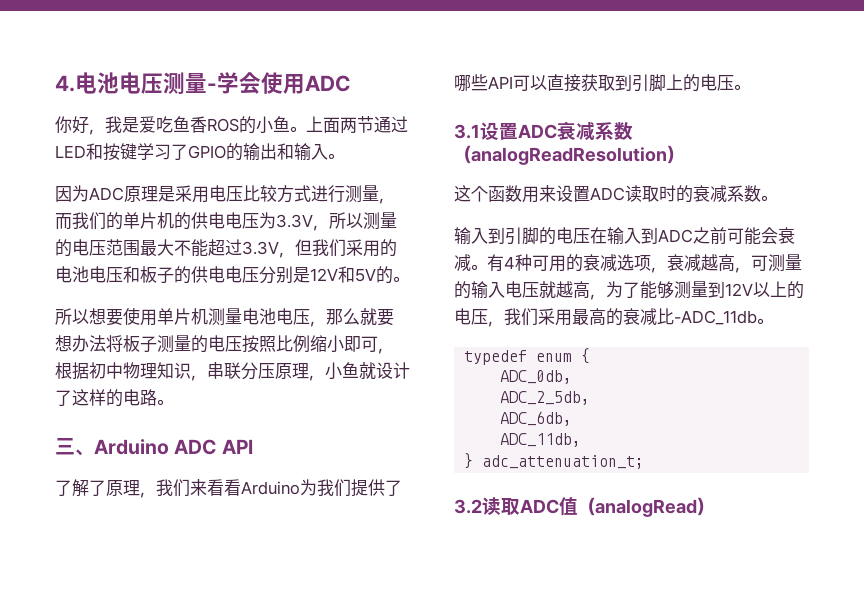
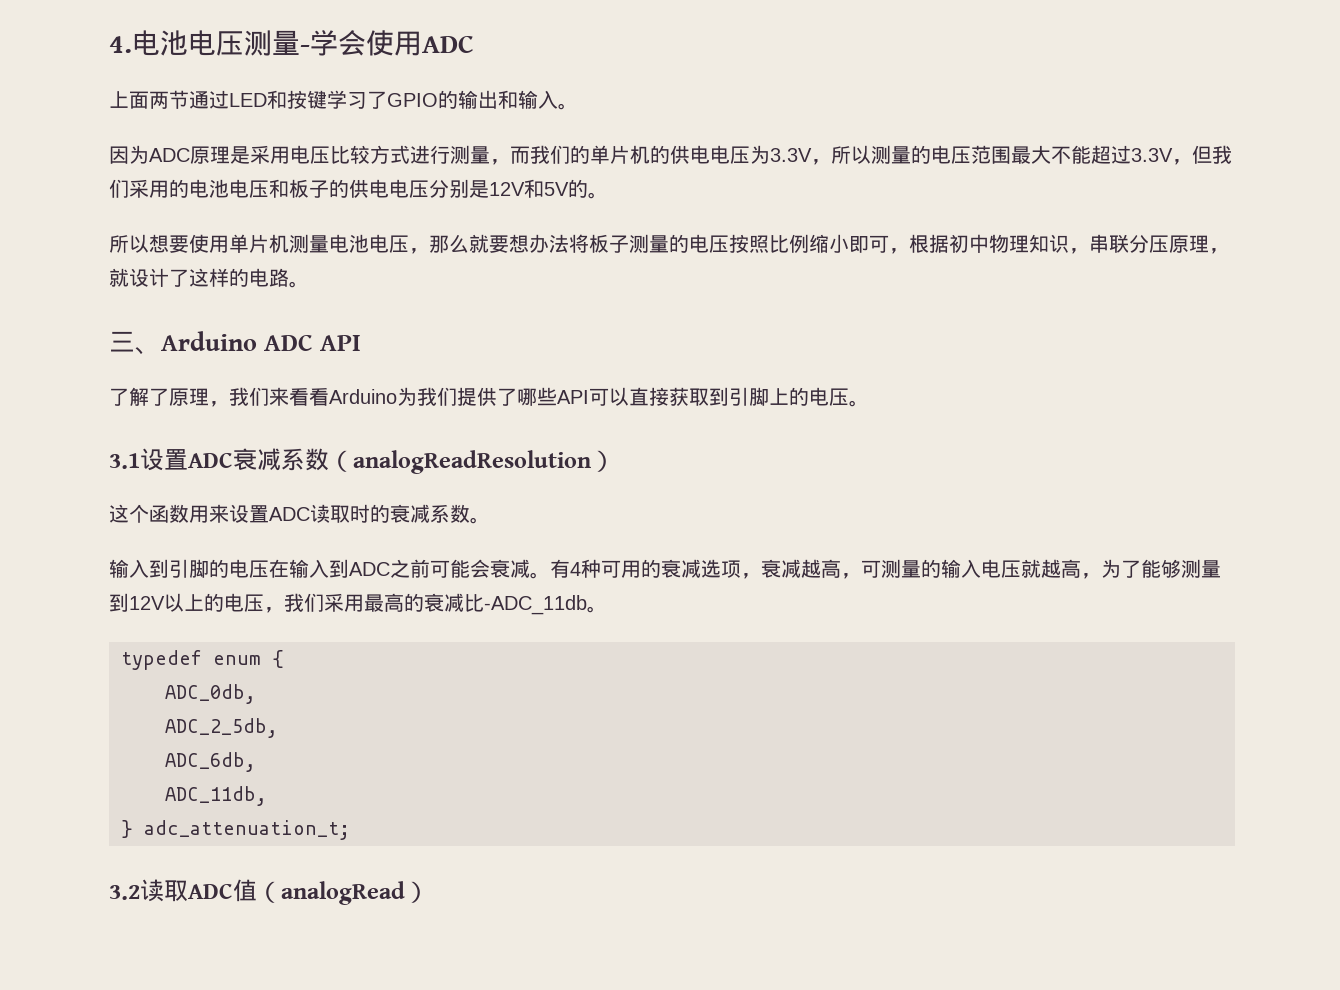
[55,116,306,135] 你好，我是爱吃鱼香ROS的小鱼。 -> (474, 44) none
[325,362,359,380] 小鱼 -> (1229, 251) none

